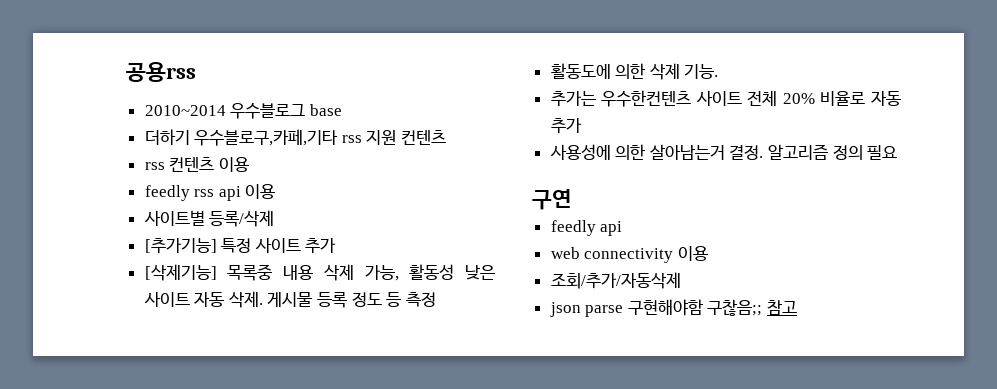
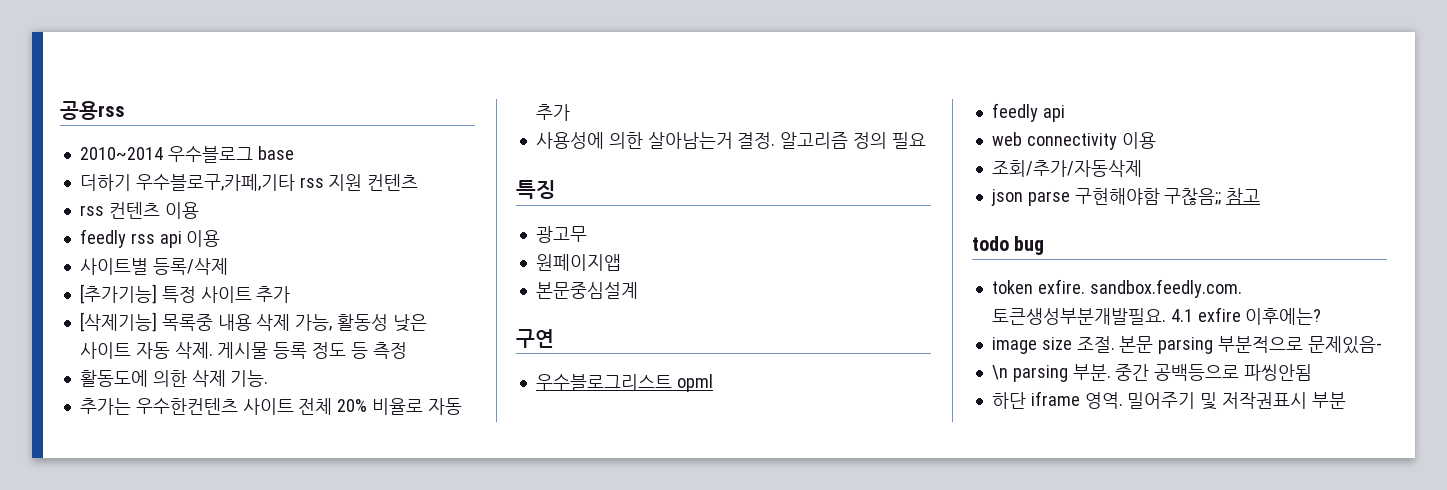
(898, 152) none -> [516,180,556,199] [535,226,587,243] [535,254,621,271] [535,282,638,299] // 특징 // 광고무 // 원페이지앱 // 본문중심설계
(572, 199) none -> [535,374,713,392] // 우수블로그리스트 opml
(798, 307) none -> [972,236,1045,255] [991,279,1242,298] [991,307,1322,325] [991,336,1382,354] [991,364,1313,382] [991,391,1346,410] // todo bug // token exfire. sandbox.feedly.com. 토큰생성부분개발필요. 4.1 exfire 이후에는? // image size 조절. 본문 parsing 부분적으로 문제있음- // \n parsing 부분. 중간 공백등으로 파씽안됨 // 하단 iframe 영역. 밀어주기 및 저작권표시 부분

